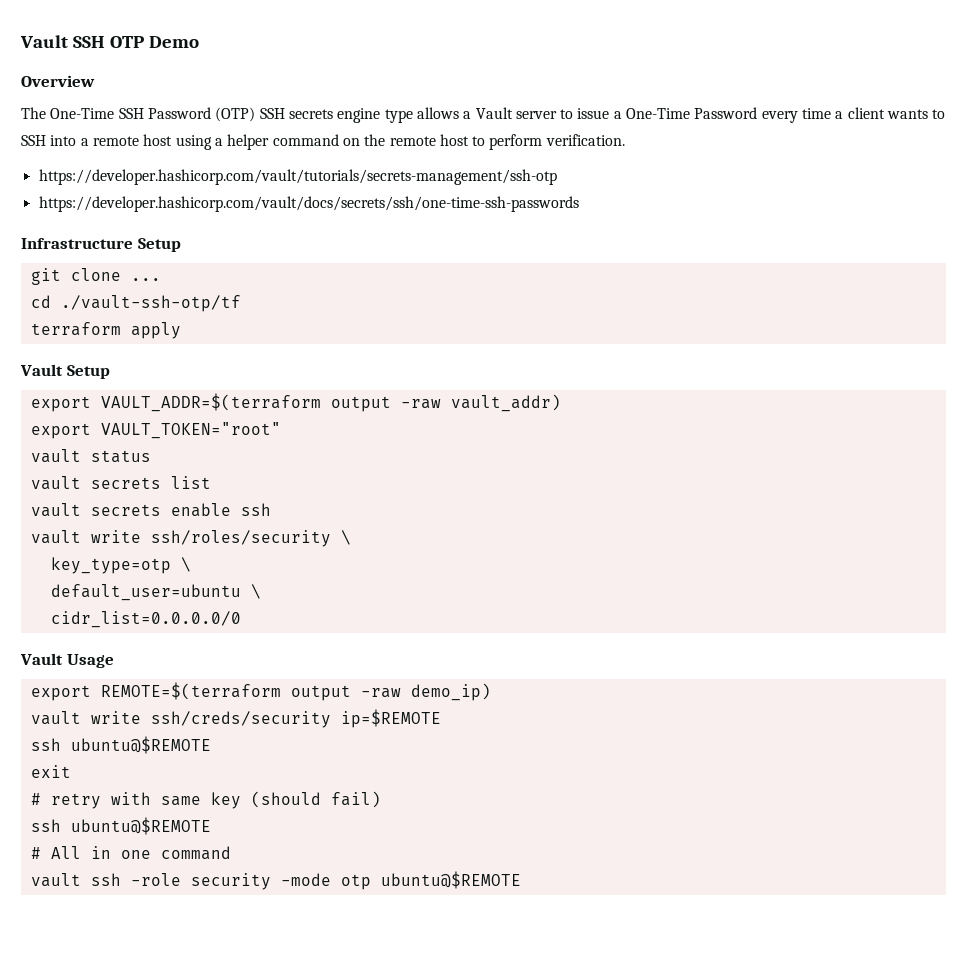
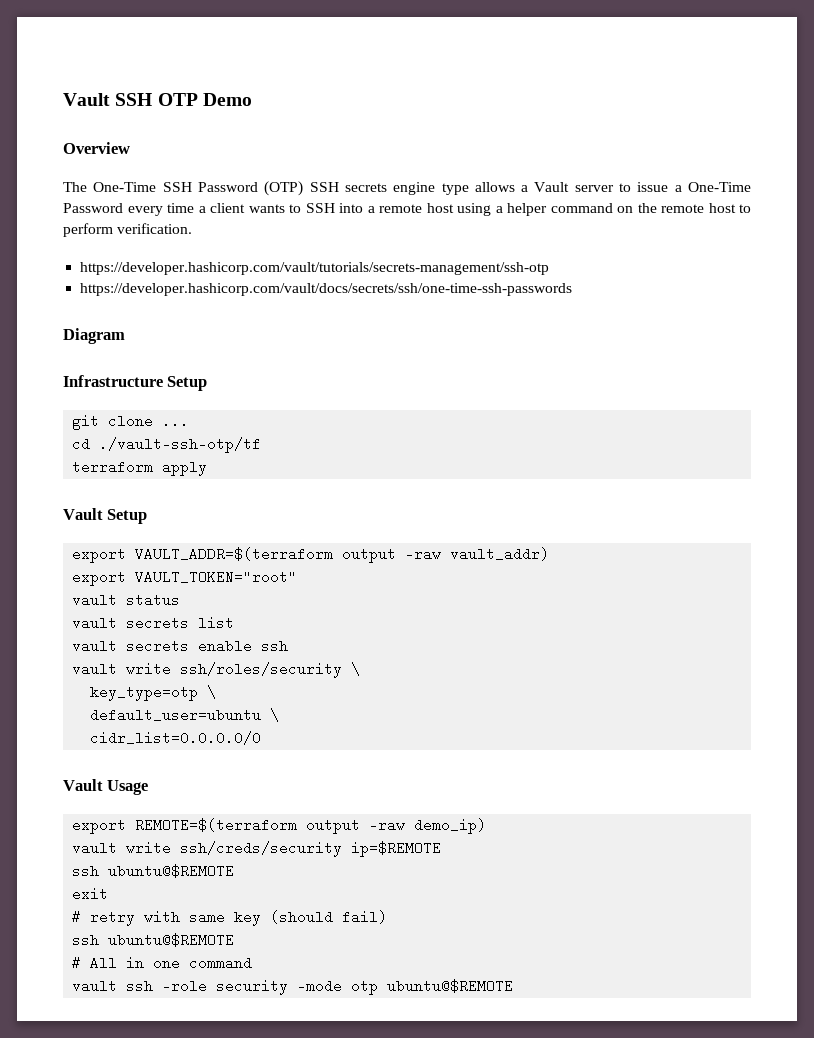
(579, 204) none -> [63,328,125,344] // Diagram

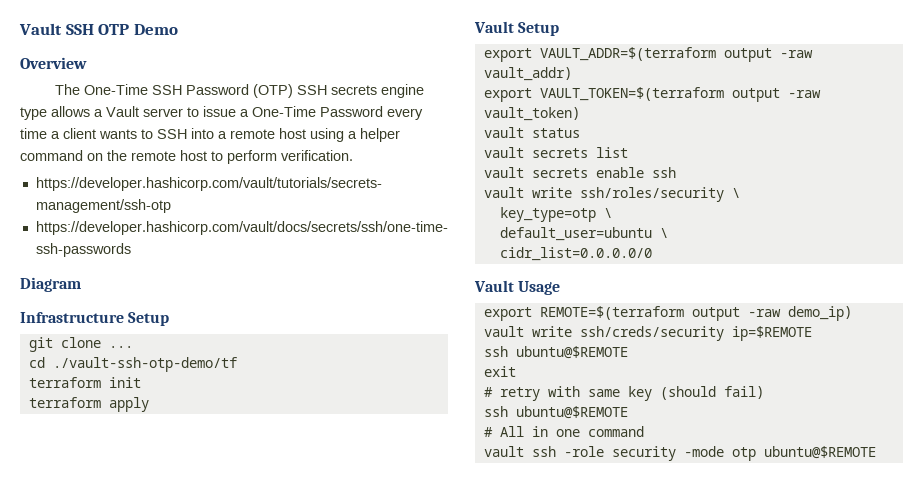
[99,437,262,453] ./vault-ssh-otp/tf -> [52,357,237,372] [28,377,141,388] ./vault-ssh-otp-demo/tf // terraform init
[135,570,298,584] VAULT_TOKEN="root" -> [539,87,821,102] [483,107,580,121] VAULT_TOKEN=$(terraform output -raw vault_token)

